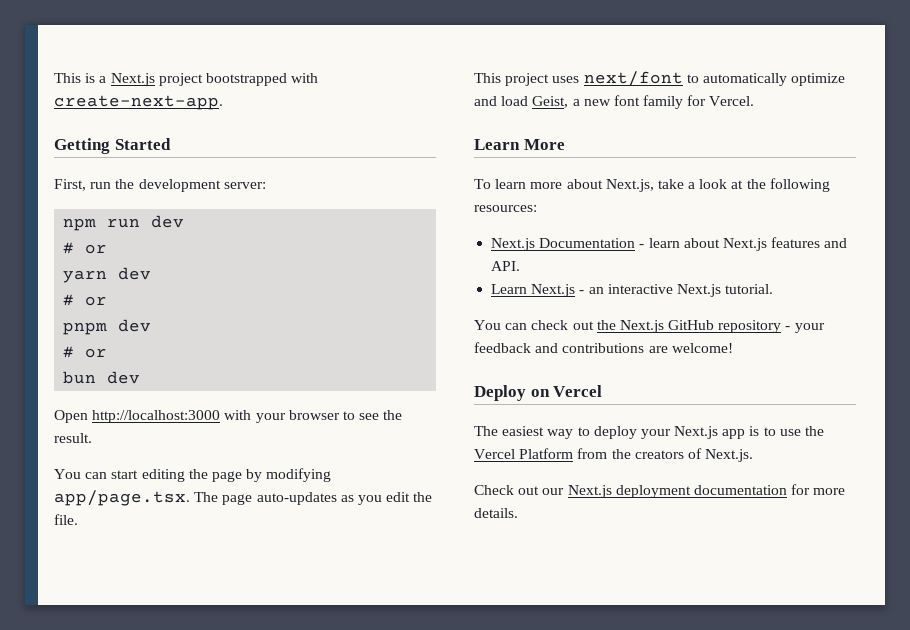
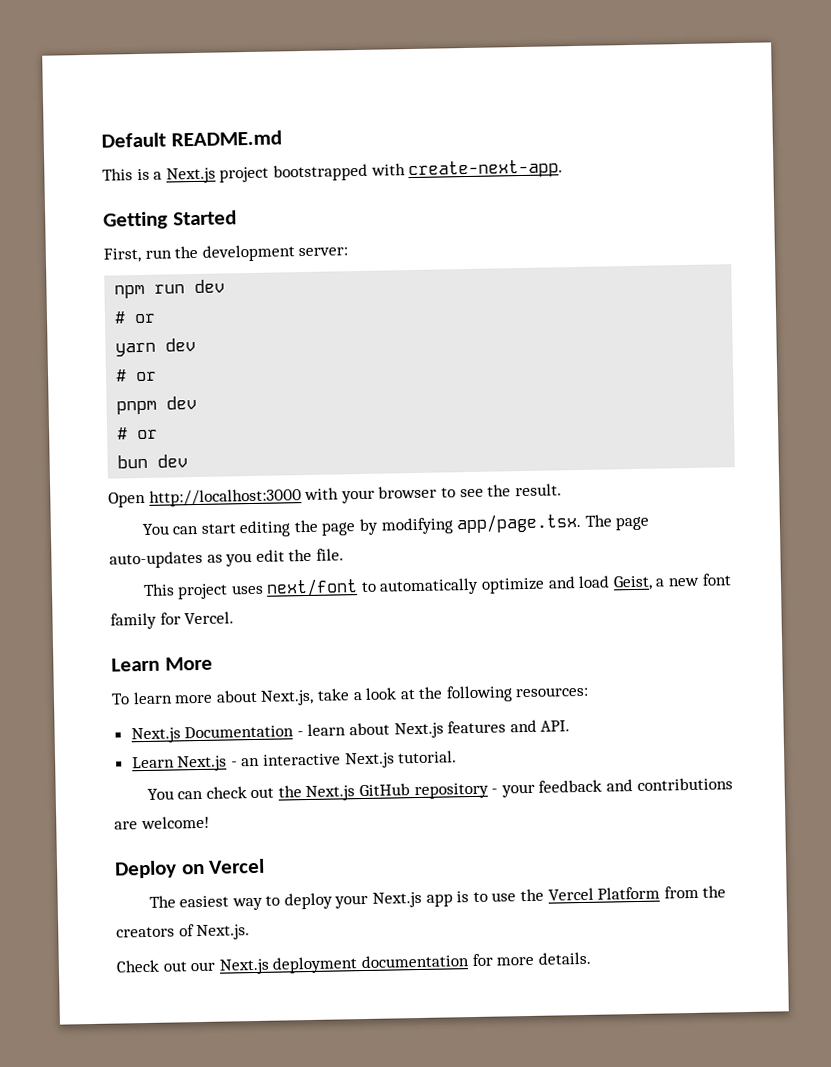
(54, 78) none -> [101,130,282,148] Default README.md //

